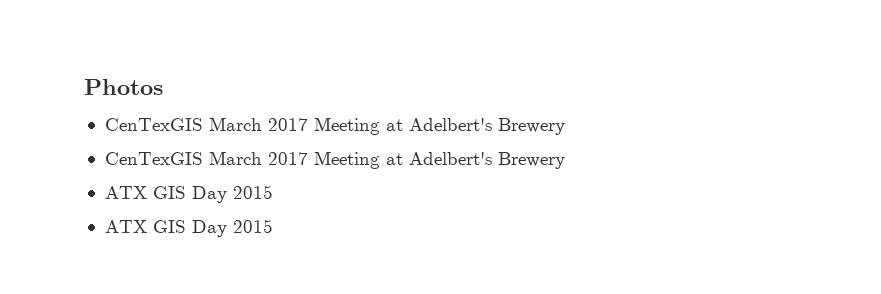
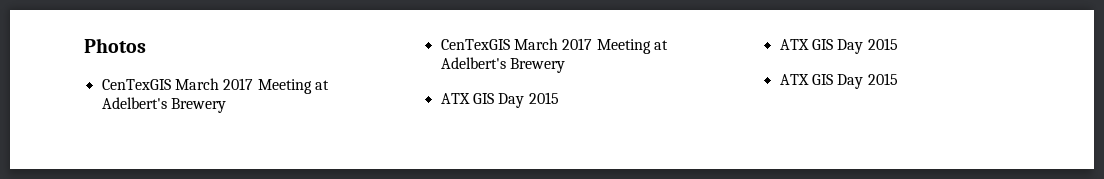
(273, 226) none -> [779,73,898,89] // ATX GIS Day 2015

